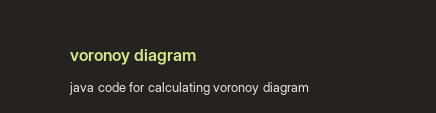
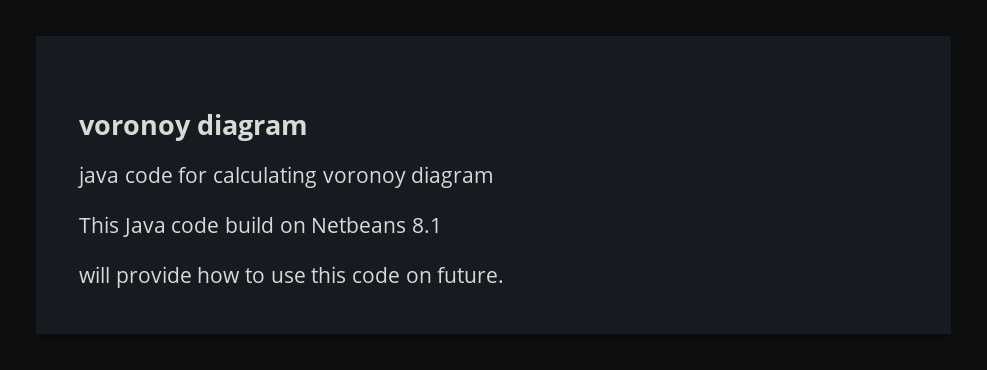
(309, 88) none -> [79,216,443,237] [79,266,505,288] // This Java code build on Netbeans 8.1 // will provide how to use this code on future.

